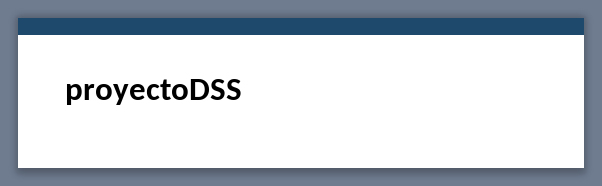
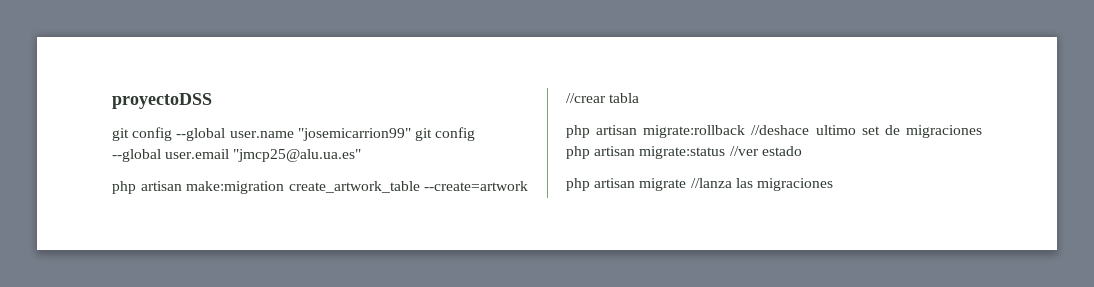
(242, 92) none -> [112,127,476,141] [112,149,362,162] [112,181,528,194] [566,93,640,103] [566,125,982,138] [566,146,802,159] [566,178,833,191] // git config --global user.name "josemicarrion99" git config --global user.email "jmcp25@alu.ua.es" // php artisan make:migration create_artwork_table --create=artwork //crear tabla // php artisan migrate:rollback //deshace ultimo set de migraciones php artisan migrate:status //ver estado // php artisan migrate //lanza las migraciones

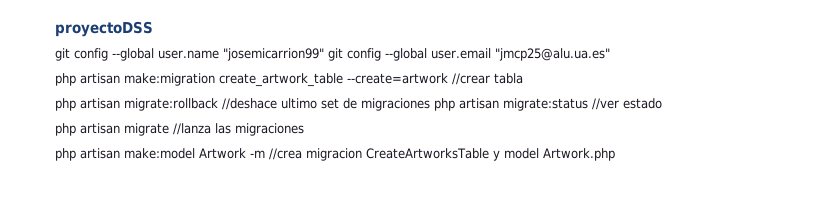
(833, 184) none -> [55,148,615,161] // php artisan make:model Artwork -m //crea migracion CreateArtworksTable y model Artwork.php

